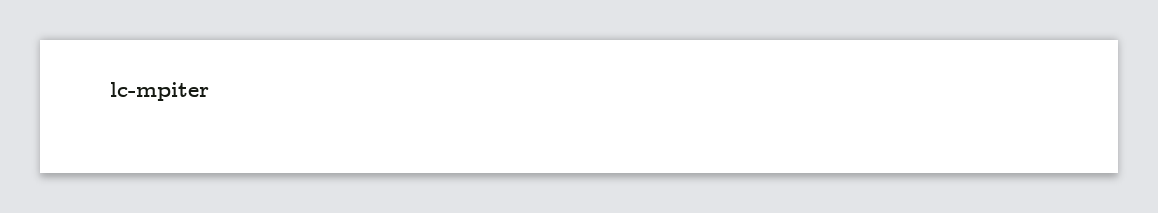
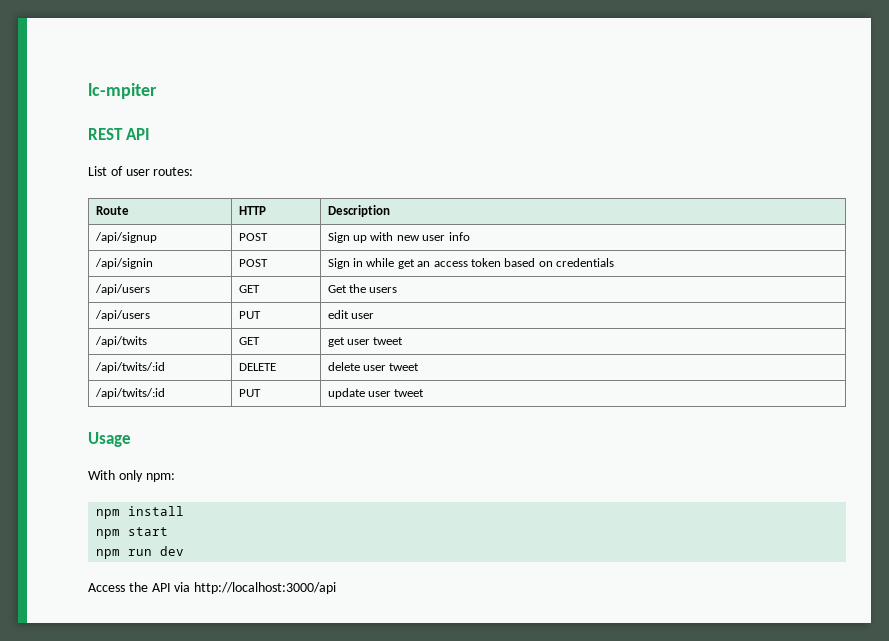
(209, 91) none -> [88,128,151,140] [88,166,194,176] [95,206,129,215] [238,206,266,215] [327,205,390,217] [94,232,157,243] [238,233,268,241] [327,232,470,243] [94,258,153,269] [238,259,268,267] [327,258,615,269] [94,284,150,295] [238,285,260,293] [327,284,398,293] [94,310,150,321] [238,311,261,319] [327,310,375,319] [94,336,147,347] [238,337,260,345] [327,337,404,347] [94,362,165,373] [238,363,276,371] [327,362,420,371] [94,388,165,399] [238,389,261,397] [327,388,425,399] [88,432,131,447] [88,470,175,482] [96,506,185,519] [96,527,169,539] [96,546,185,559] [88,582,337,594] // REST API // List of user routes: // Route | HTTP | Description // /api/signup | POST | Sign up with new user info // /api/signin | POST | Sign in while get an access token based on credentials // /api/users | GET | Get the users // /api/users | PUT | edit user // /api/twits | GET | get user tweet // /api/twits/:id | DELETE | delete user tweet // /api/twits/:id | PUT | update user tweet // Usage // With only npm: // npm install // npm start // npm run dev // Access the API via http://localhost:3000/api

